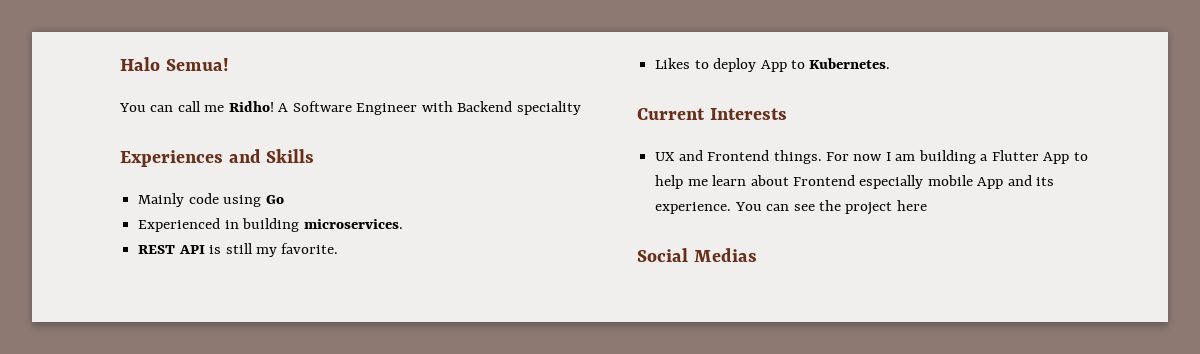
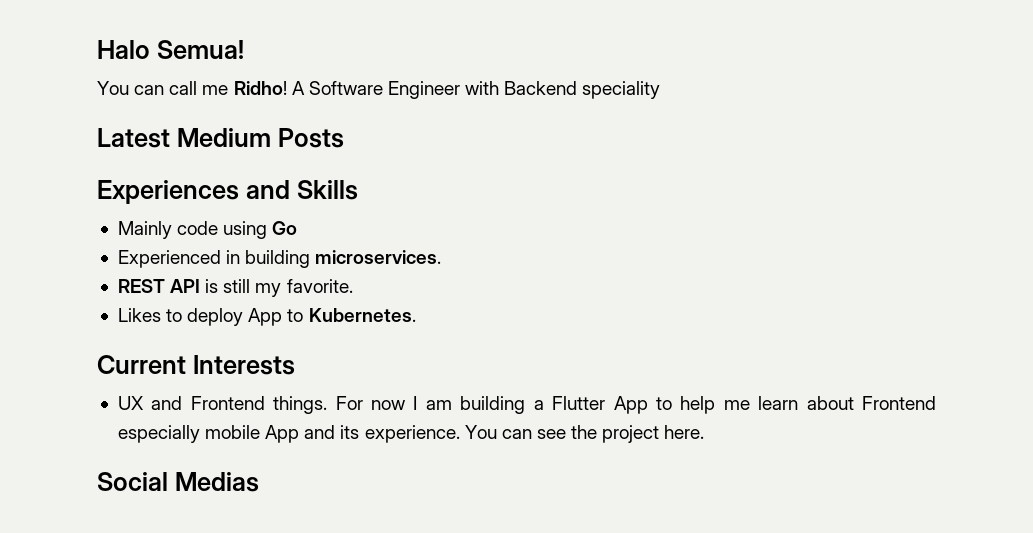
(581, 108) none -> [97,128,344,148] // Latest Medium Posts
[896,200,927,211] here -> [664,425,705,439] here.

